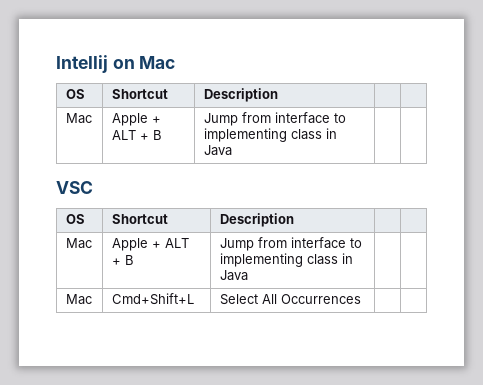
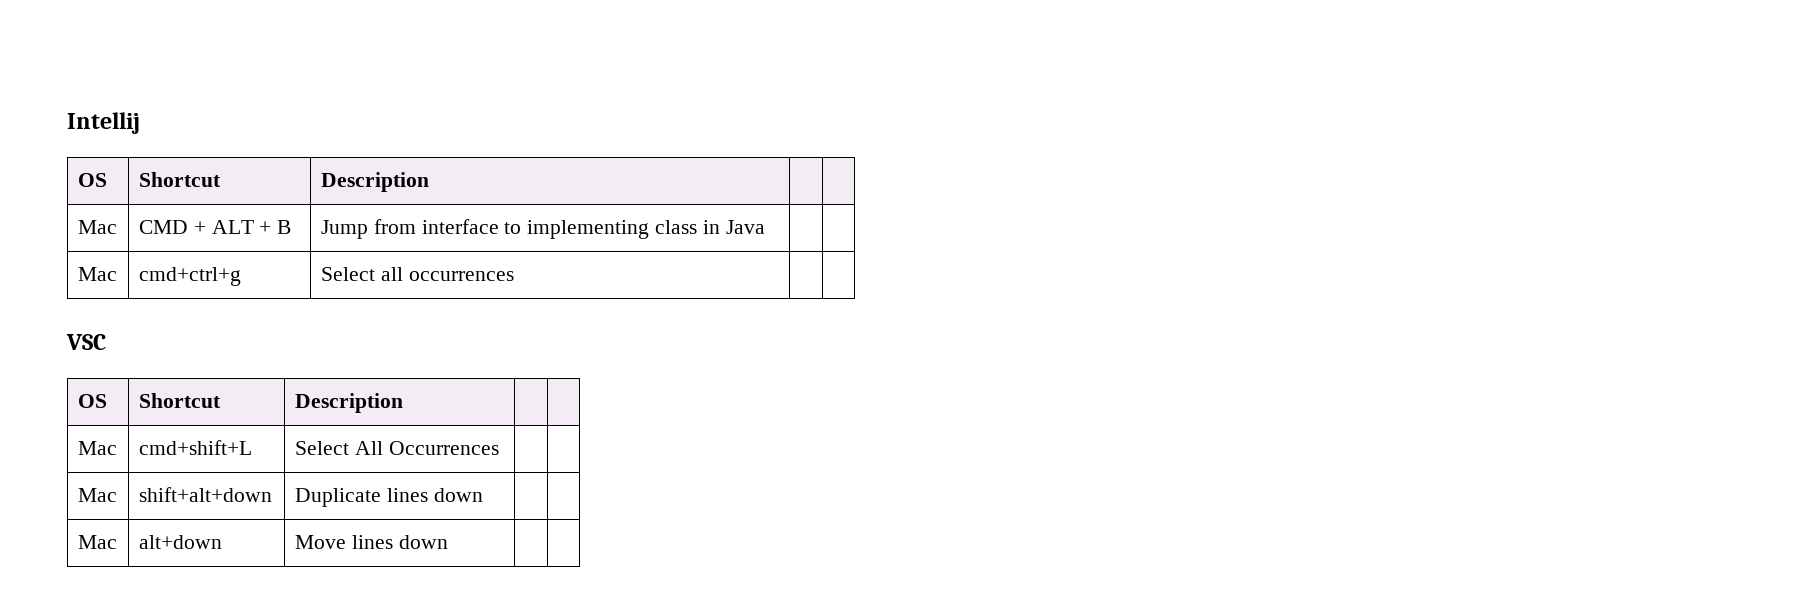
[112,56,176,69] [65,89,85,99] [111,89,168,99] [203,88,278,102] [65,113,92,124] [111,113,161,126] [111,130,162,140] [203,112,346,126] [203,128,337,142] [203,145,232,156] [56,181,93,194] [65,214,85,224] [111,214,168,224] [219,213,294,227] [65,238,92,249] [111,238,148,251] on Mac // OS | Shortcut | Description | | // Mac | Apple + ALT + B | Jump from interface to implementing class in Java | | // VSC // OS | Shortcut | Description | | // Mac | Apple -> [77,173,107,187] [138,172,221,187] [320,172,429,192] [77,220,117,234] [138,220,188,234] // OS | Shortcut | Description | | // Mac | CMD
[111,293,194,305] [219,294,361,305] Cmd+Shift+L | Select All Occurrences -> [138,267,241,286] [320,267,514,281] [66,334,106,350] [77,394,107,408] [138,393,221,408] [294,393,403,413] [77,441,117,455] [138,440,252,455] [294,441,499,455] [77,488,117,502] [138,487,272,502] [294,488,483,507] [77,535,117,549] [138,535,222,549] [294,535,448,549] cmd+ctrl+g | Select all occurrences | | // VSC // OS | Shortcut | Description | | // Mac | cmd+shift+L | Select All Occurrences | | // Mac | shift+alt+down | Duplicate lines down | | // Mac | alt+down | Move lines down

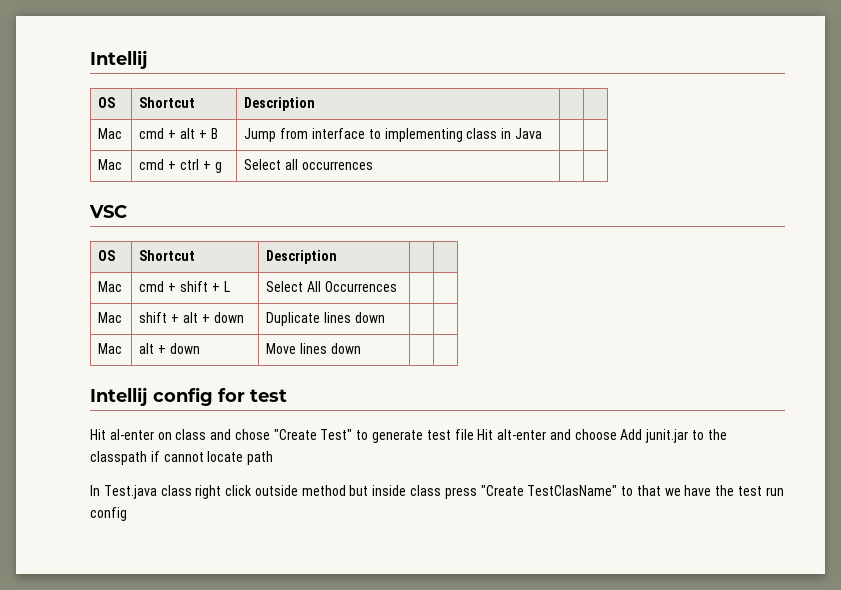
[138,220,254,234] CMD + ALT -> [139,128,196,139] cmd + alt
[138,267,241,286] cmd+ctrl+g -> [139,159,222,173] cmd + ctrl + g
[138,440,252,455] cmd+shift+L -> [139,281,230,292] cmd + shift + L
[138,487,272,502] shift+alt+down -> [139,312,244,323] shift + alt + down
[138,535,222,549] alt+down -> [139,343,201,354] alt + down
(448, 542) none -> [90,387,287,406] [90,429,727,443] [90,451,274,465] [90,485,784,499] [90,507,127,521] // Intellij config for test // Hit al-enter on class and chose "Create Test" to generate test file Hit alt-enter and choose Add junit.jar to the classpath if cannot locate path // In Test.java class right click outside method but inside class press "Create TestClasName" to that we have the test run config

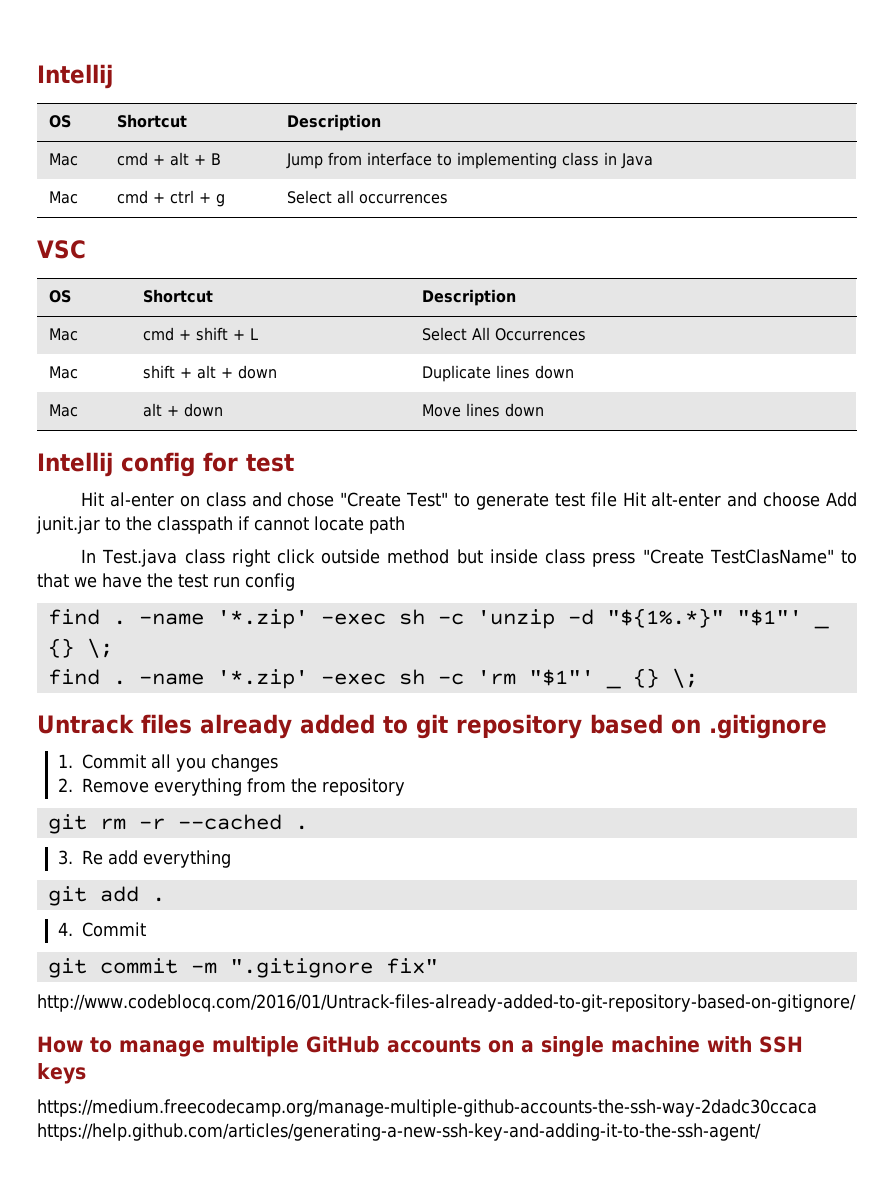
(127, 514) none -> [47,608,829,629] [47,638,113,658] [47,668,698,689] [37,714,827,739] [57,754,278,772] [57,778,405,796] [47,814,308,834] [57,850,231,868] [47,886,165,906] [57,922,146,937] [47,958,438,978] [37,994,856,1012] [37,1036,803,1057] [37,1063,86,1084] [37,1099,817,1117] [37,1123,761,1141] // find . -name '*.zip' -exec sh -c 'unzip -d "${1%.*}" "$1"' _ {} \; // find . -name '*.zip' -exec sh -c 'rm "$1"' _ {} \; // Untrack files already added to git repository based on .gitignore // 1. Commit all you changes // 2. Remove everything from the repository // git rm -r --cached . // 3. Re add everything // git add . // 4. Commit // git commit -m ".gitignore fix" // http://www.codeblocq.com/2016/01/Untrack-files-already-added-to-git-repository-based-on-gitignore/ // How to manage multiple GitHub accounts on a single machine with SSH keys // https://medium.freecodecamp.org/manage-multiple-github-accounts-the-ssh-way-2dadc30ccaca https://help.github.com/articles/generating-a-new-ssh-key-and-adding-it-to-the-ssh-agent/

